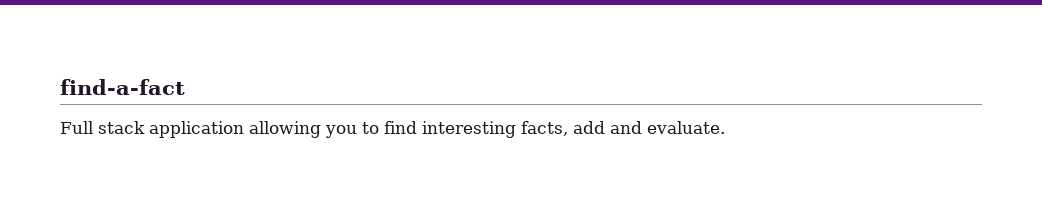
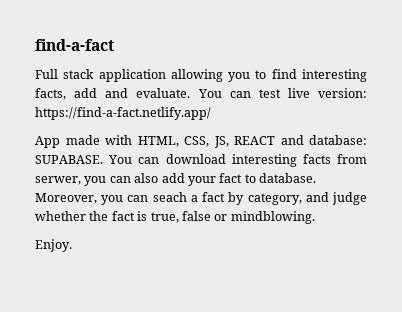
(725, 127) none -> [197,88,367,98] [35,107,211,120] [35,135,367,148] [35,154,367,167] [35,173,316,186] [35,192,368,205] [35,211,315,224] [35,239,72,252] You can test live version: https://find-a-fact.netlify.app/ // App made with HTML, CSS, JS, REACT and database: SUPABASE. You can download interesting facts from serwer, you can also add your fact to database. Moreover, you can seach a fact by category, and judge whether the fact is true, false or mindblowing. // Enjoy.

